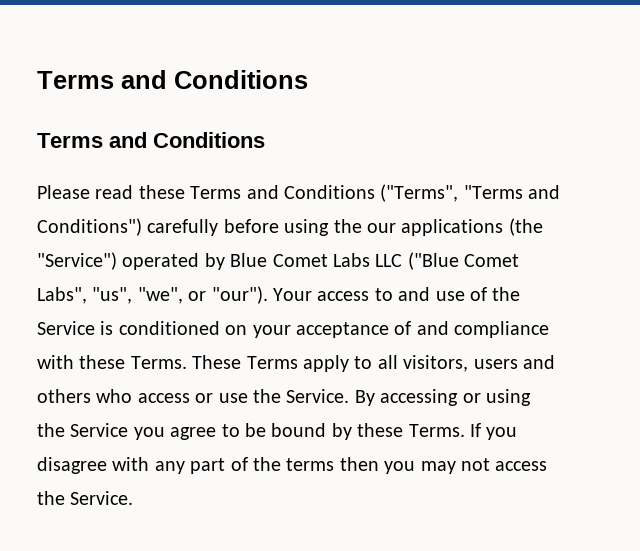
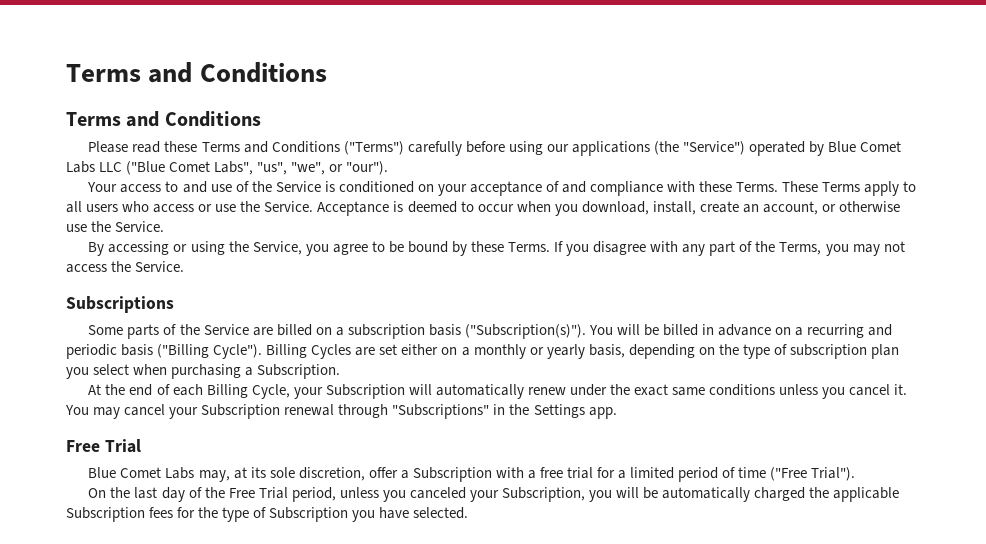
[380,184,561,202] [37,218,142,236] ("Terms", "Terms and Conditions") -> [343,141,404,155] ("Terms")
[333,219,362,233] the -> (543, 148) none
(268, 295) none -> (389, 168) //
[403,355,555,372] [37,389,91,403] visitors, users and others -> [86,204,119,212] users
(350, 396) none -> [317,201,901,216] [66,221,165,232] Acceptance is deemed to occur when you download, install, create an account, or otherwise use the Service. //
[70,423,129,437] Service -> [252,241,302,255] Service,
[286,457,379,471] terms then -> [779,242,822,255] Terms,
(134, 498) none -> [66,296,174,313] [88,324,893,339] [66,344,900,359] [66,364,341,379] [88,384,908,399] [65,404,617,419] [66,439,141,453] [88,467,856,482] [88,487,900,502] [66,507,469,522] // Subscriptions // Some parts of the Service are billed on a subscription basis ("Subscription(s)"). You will be billed in advance on a recurring and periodic basis ("Billing Cycle"). Billing Cycles are set either on a monthly or yearly basis, depending on the type of subscription plan you select when purchasing a Subscription. // At the end of each Billing Cycle, your Subscription will automatically renew under the exact same conditions unless you cancel it. You may cancel your Subscription renewal through "Subscriptions" in the Settings app. // Free Trial // Blue Comet Labs may, at its sole discretion, offer a Subscription with a free trial for a limited period of time ("Free Trial"). // On the last day of the Free Trial period, unless you canceled your Subscription, you will be automatically charged the applicable Subscription fees for the type of Subscription you have selected.

